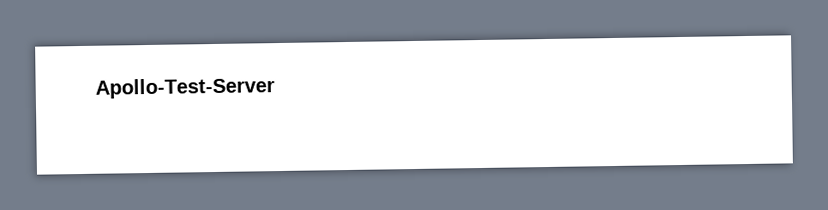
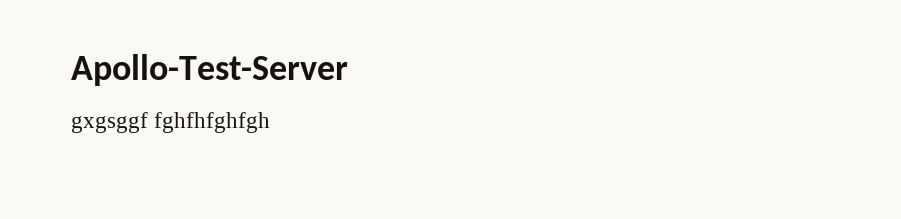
(275, 88) none -> [71,112,271,133] // gxgsggf fghfhfghfgh

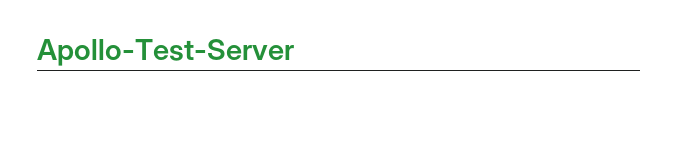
[71,112,271,133] // gxgsggf fghfhfghfgh -> (294, 52) none

